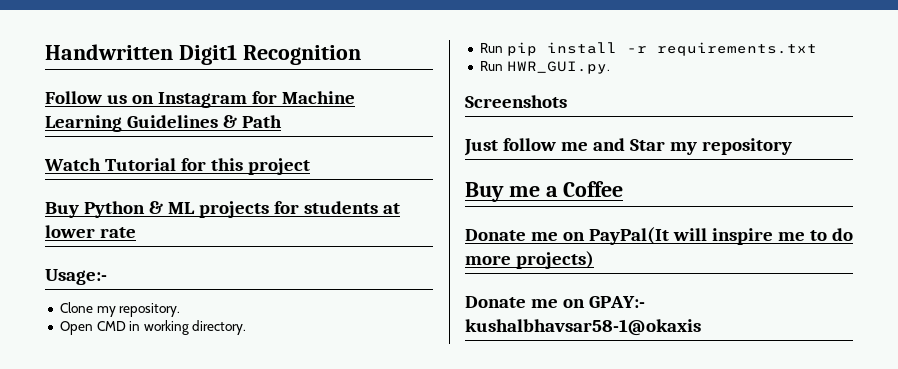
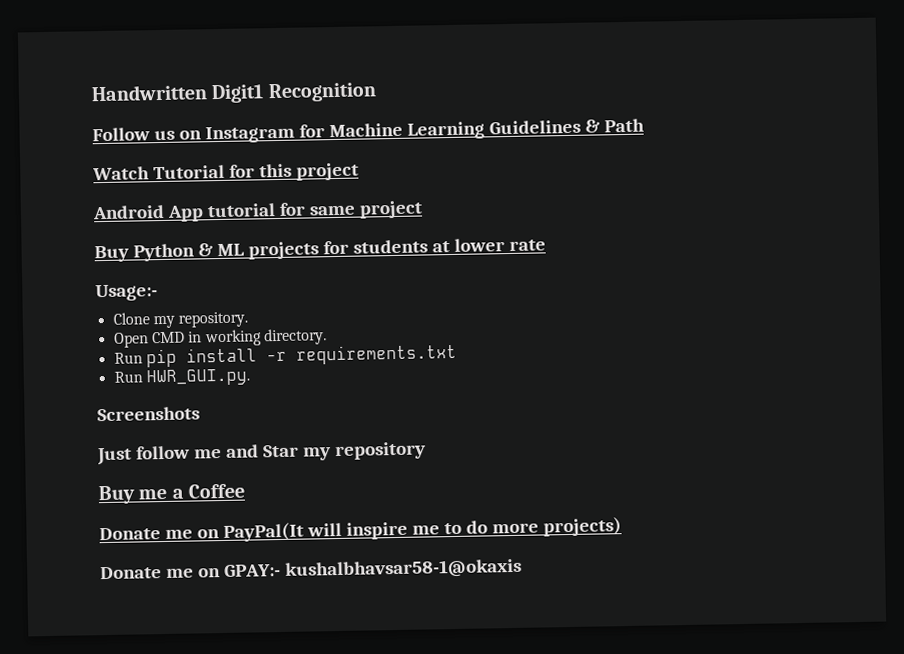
(310, 166) none -> [92,200,423,222] // Android App tutorial for same project

